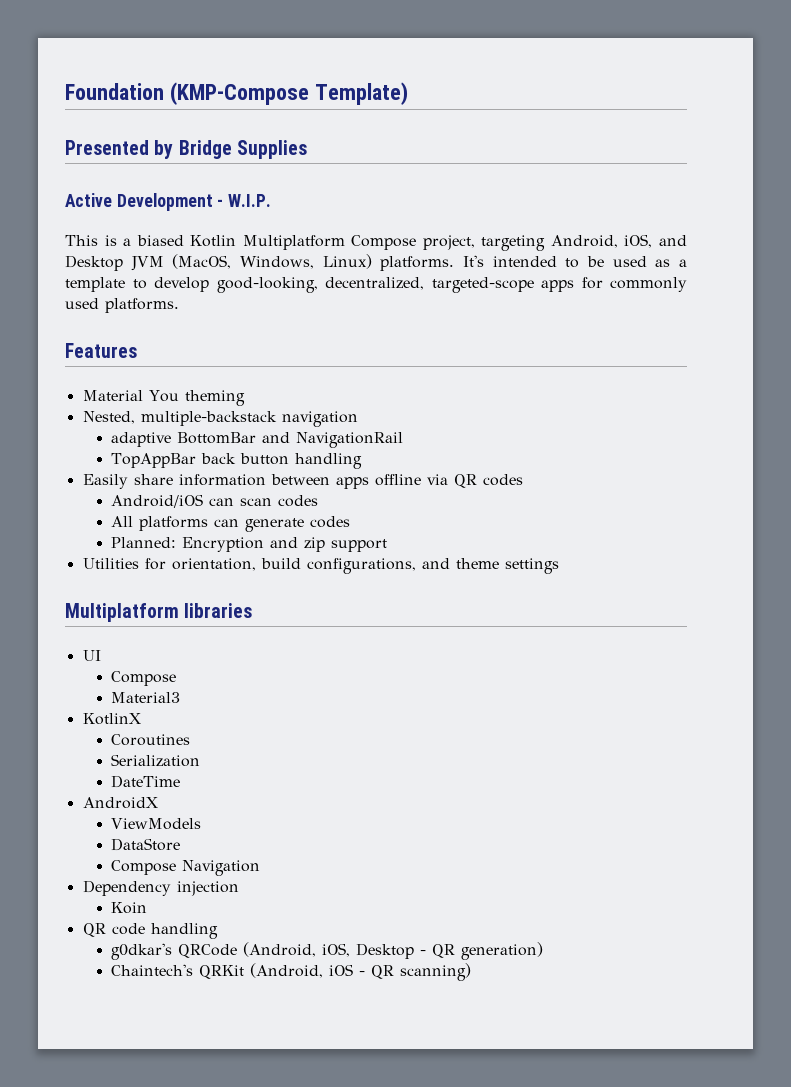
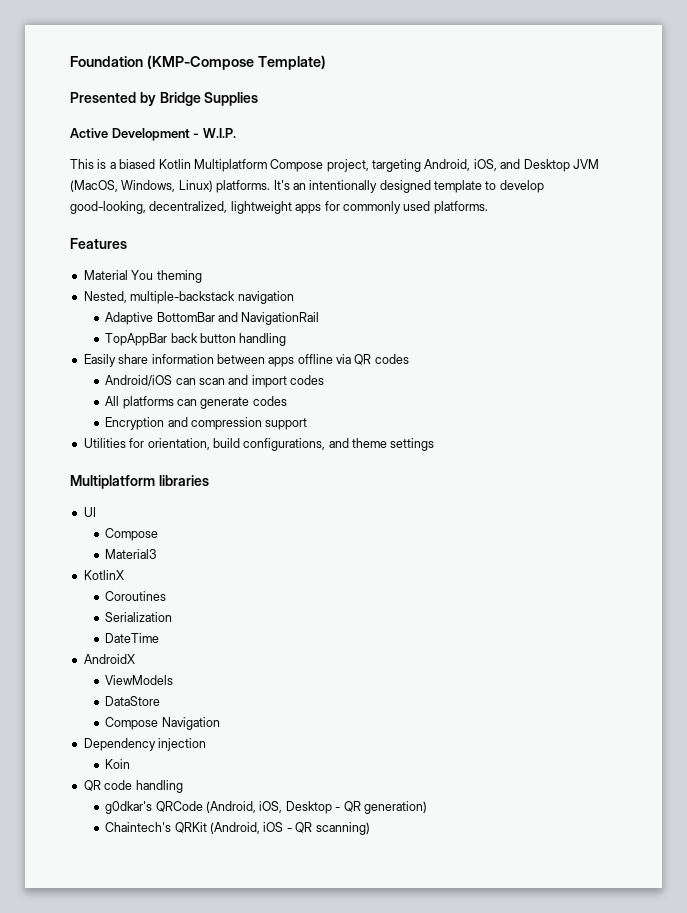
[492,256,687,268] intended to be used as a -> [292,180,431,193] an intentionally designed
[431,277,534,293] targeted-scope -> [230,201,292,214] lightweight
[111,432,172,447] adaptive -> [105,312,154,325] Adaptive
(273, 502) none -> [228,375,287,388] and import
[111,537,177,548] Planned: -> (287, 401) none
[304,537,326,552] zip -> [191,417,263,430] compression

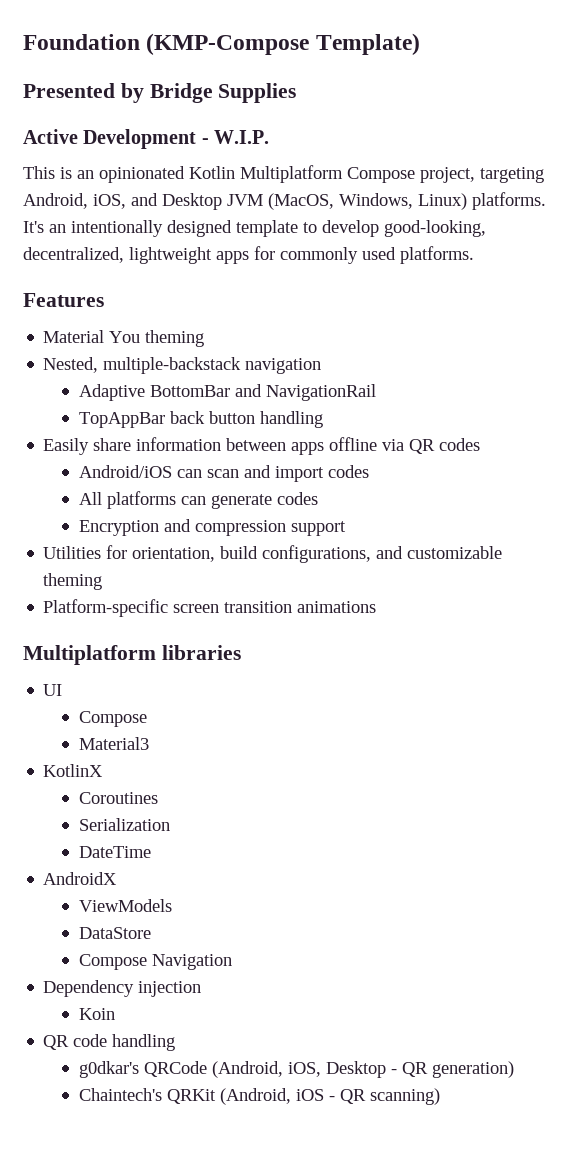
[109,159,156,169] a biased -> [77,166,185,183] an opinionated
[352,438,435,451] theme settings -> [407,546,503,559] [43,573,103,590] [43,599,377,617] customizable theming // Platform-specific screen transition animations

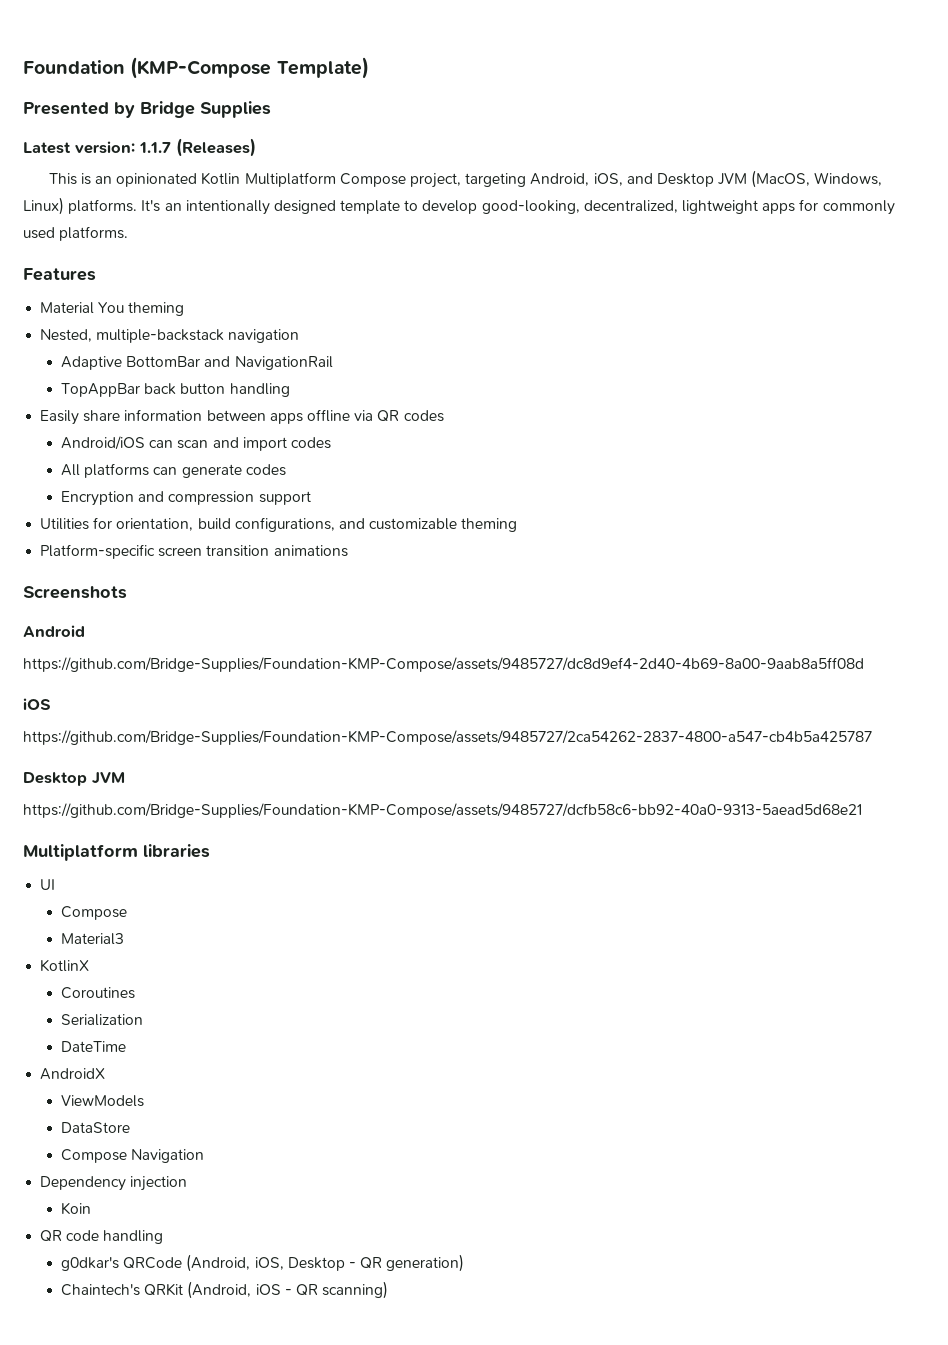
[23,129,270,149] Active Development - W.I.P. -> [23,138,256,157] Latest version: 1.1.7 (Releases)
(377, 607) none -> [23,586,127,599] [23,625,85,637] [23,657,864,672] [23,698,51,710] [23,730,872,745] [23,772,125,786] [23,803,862,818] // Screenshots // Android // https://github.com/Bridge-Supplies/Foundation-KMP-Compose/assets/9485727/dc8d9ef4-2d40-4b69-8a00-9aab8a5ff08d // iOS // https://github.com/Bridge-Supplies/Foundation-KMP-Compose/assets/9485727/2ca54262-2837-4800-a547-cb4b5a425787 // Desktop JVM // https://github.com/Bridge-Supplies/Foundation-KMP-Compose/assets/9485727/dcfb58c6-bb92-40a0-9313-5aead5d68e21

